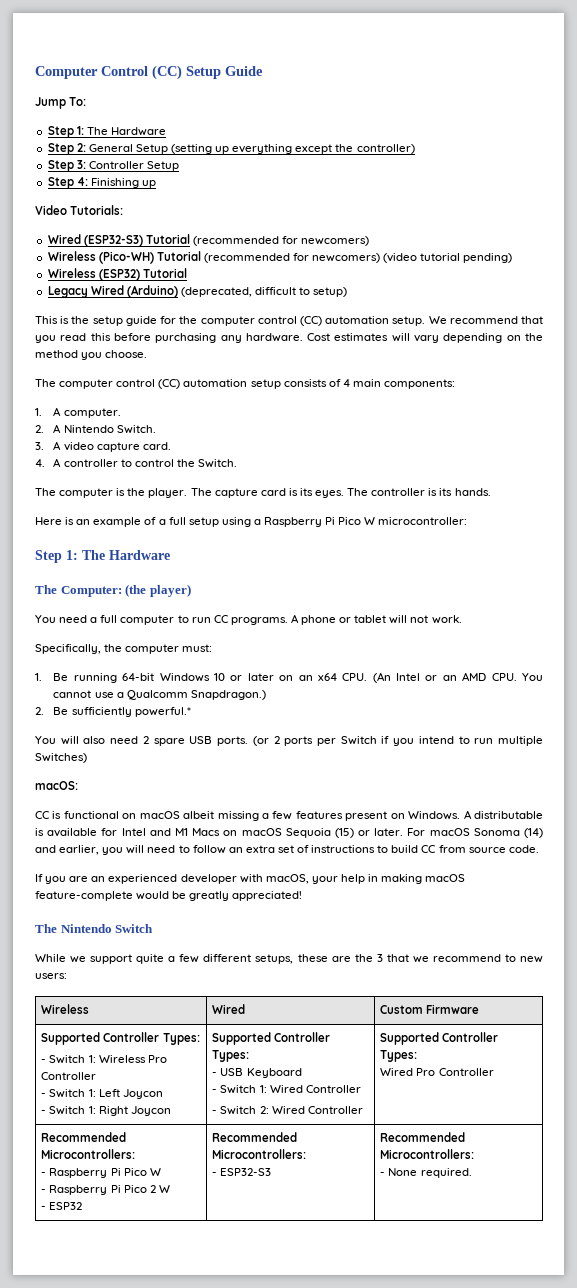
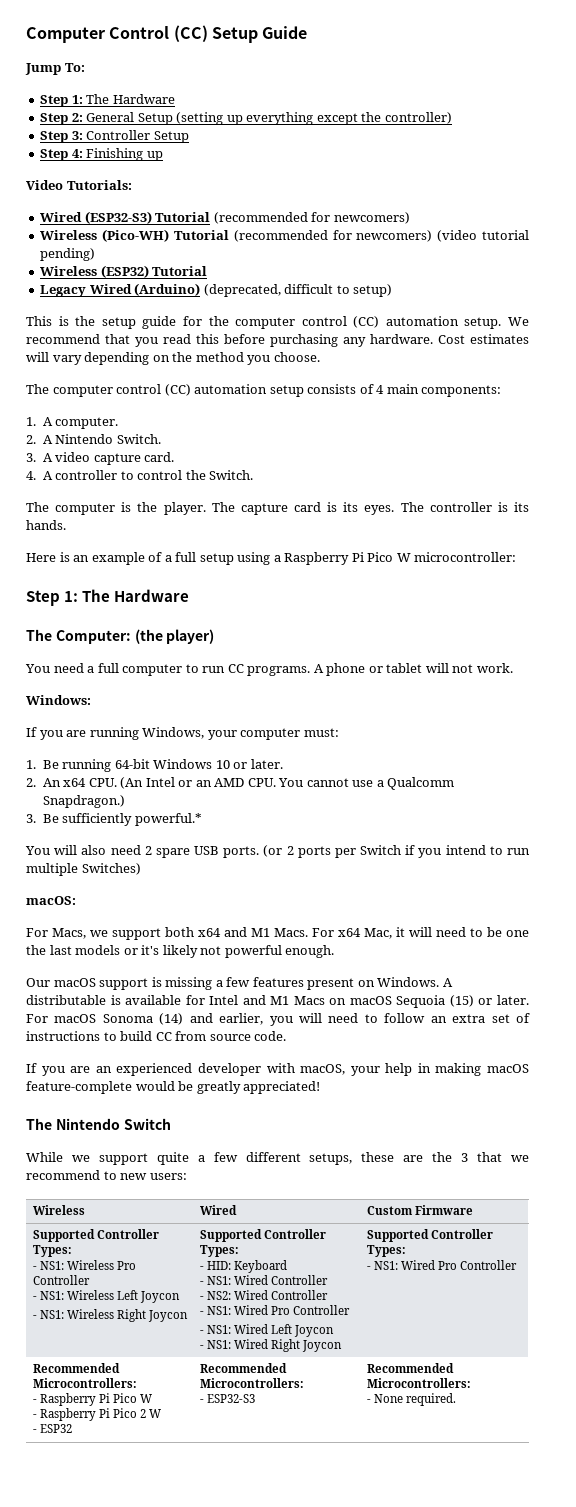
[35,644,123,654] Specifically, the -> [26,695,91,705] [26,727,237,740] Windows: // If you are running Windows, your
[247,673,313,681] later on an -> [250,759,283,769] [26,778,61,787] later. // 2. An
[35,707,44,715] 2. -> [26,814,36,823] 3.
[35,811,215,819] CC is functional on macOS albeit -> [26,927,529,940] [26,945,335,958] [26,977,162,990] For Macs, we support both x64 and M1 Macs. For x64 Mac, it will need to be one the last models or it's likely not powerful enough. // Our macOS support is
[49,1055,96,1064] Switch 1: -> [39,1261,64,1270] NS1:
[49,1089,163,1099] [41,1106,171,1116] [212,1032,331,1045] [212,1050,250,1062] [212,1068,244,1076] Switch 1: Left Joycon // - Switch 1: Right Joycon | Supported Controller Types: // - USB -> [39,1290,181,1303] [32,1309,189,1322] [199,1229,326,1242] [199,1245,239,1257] [199,1261,231,1270] NS1: Wireless Left Joycon // - NS1: Wireless Right Joycon | Supported Controller Types: // - HID:
[220,1085,361,1094] [212,1106,363,1115] [380,1032,499,1045] [380,1050,418,1062] Switch 1: Wired Controller // - Switch 2: Wired Controller | Supported Controller Types: // -> [206,1275,328,1285] [199,1290,328,1300] [199,1305,351,1315] [199,1324,335,1337] [199,1339,343,1352] [366,1229,493,1242] [366,1245,406,1257] [366,1261,398,1270] NS1: Wired Controller // - NS2: Wired Controller // - NS1: Wired Pro Controller // - NS1: Wired Left Joycon // - NS1: Wired Right Joycon | Supported Controller Types: // - NS1:

